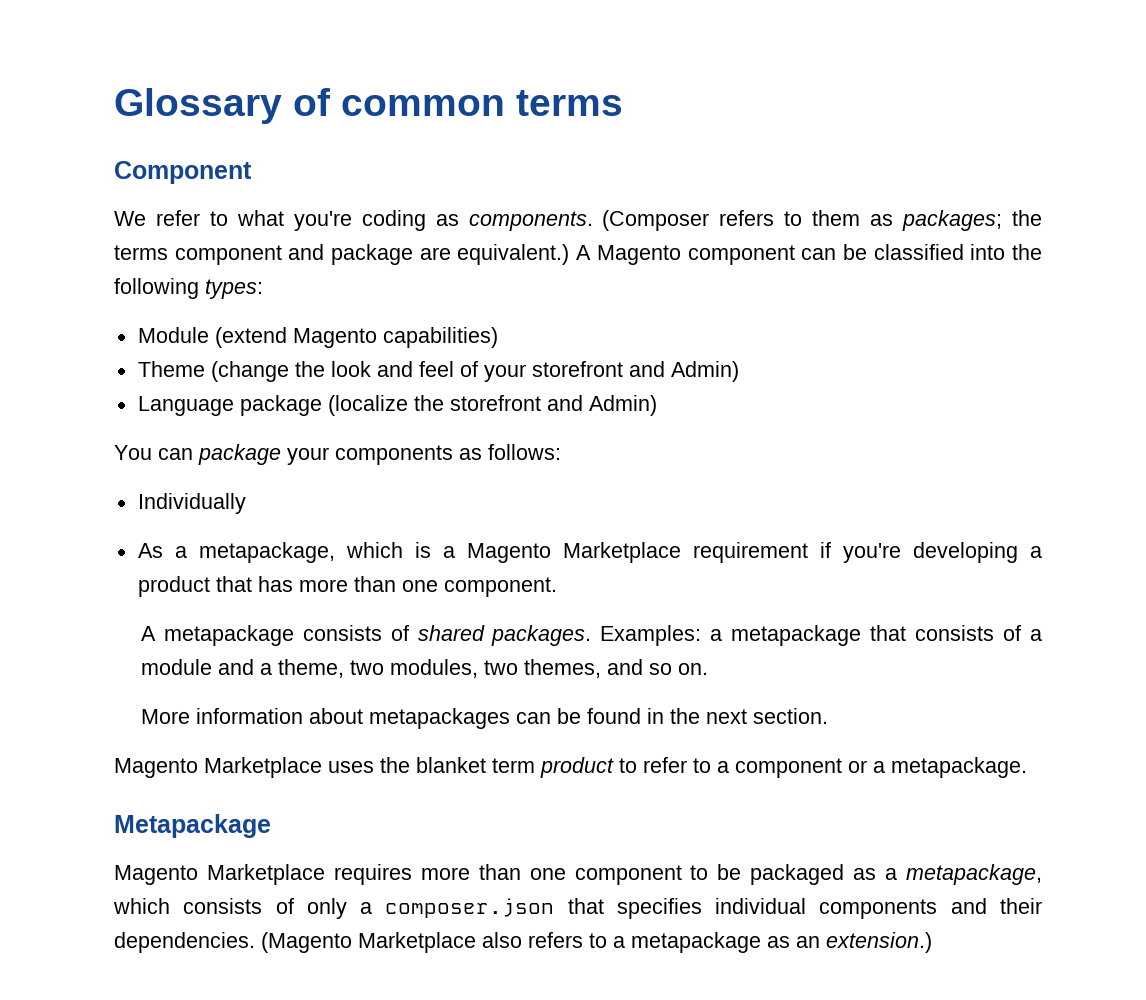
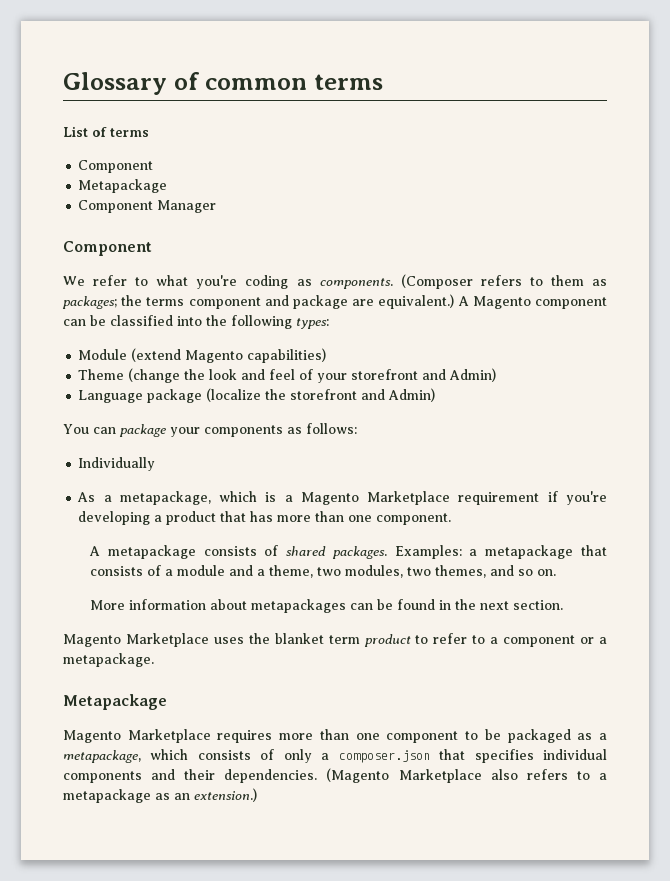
(623, 103) none -> [63,126,149,137] [78,160,154,173] [78,179,168,193] [78,200,217,213] // List of terms // Component // Metapackage // Component Manager

